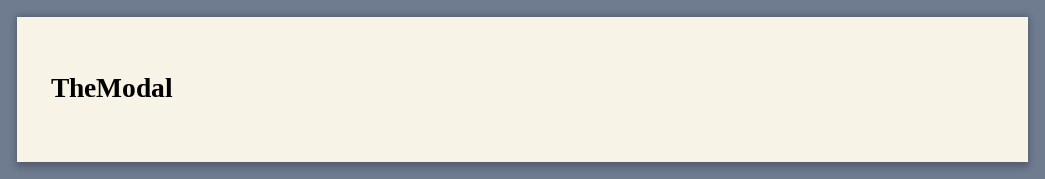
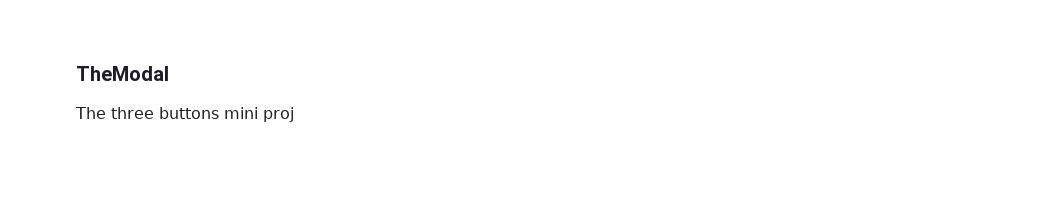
(173, 87) none -> [75,107,294,122] // The three buttons mini proj

